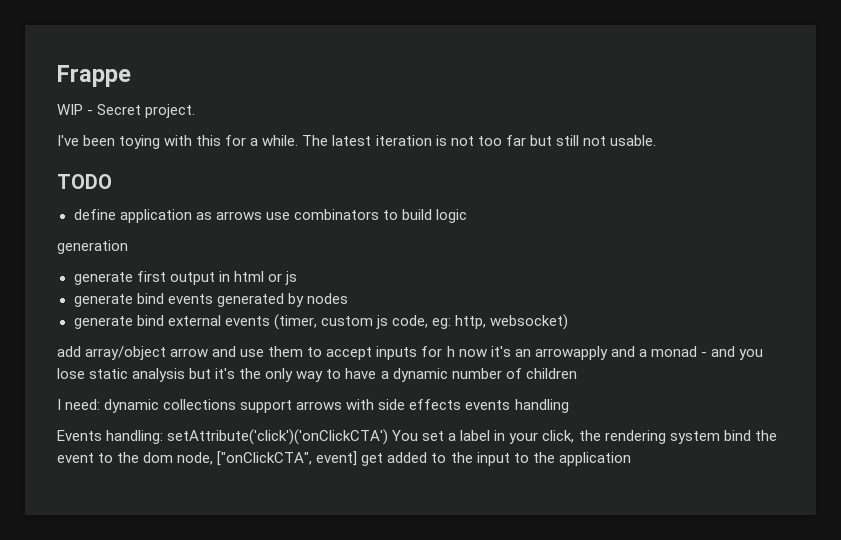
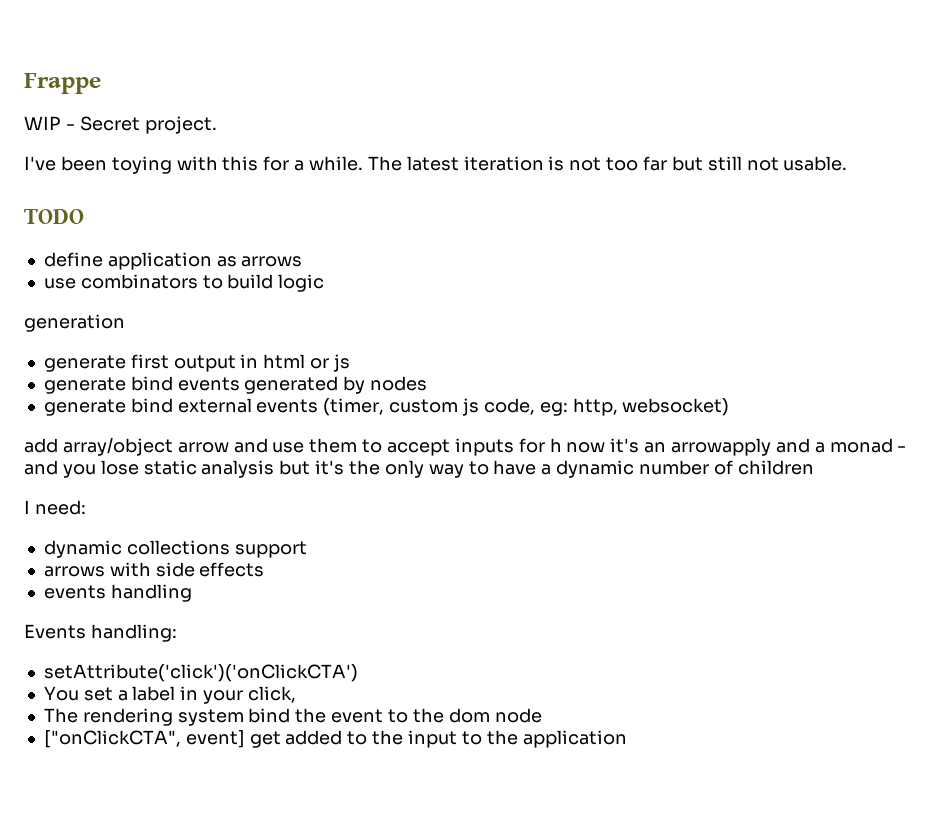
(262, 215) none -> (303, 261) //
(101, 404) none -> (86, 507) //
(293, 406) none -> (307, 549) //
(462, 404) none -> (265, 569) //
(164, 437) none -> (177, 633) //
(389, 437) none -> (358, 673) //
[578,430,601,441] the -> [43,708,78,723] // The
[177,452,214,465] node, -> [494,708,542,723] node //

